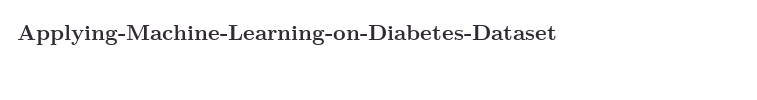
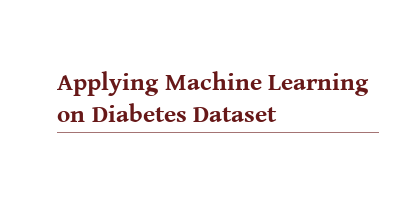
[17,25,557,45] Applying-Machine-Learning-on-Diabetes-Dataset -> [57,71,370,96] [57,103,278,122] Applying Machine Learning on Diabetes Dataset

